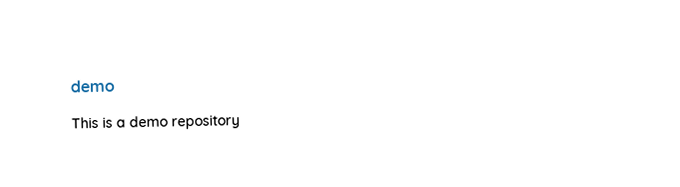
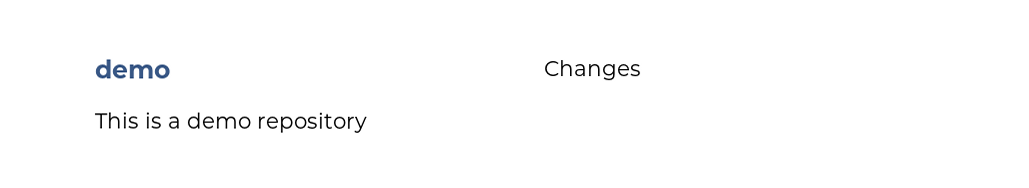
(240, 122) none -> [544,60,642,81] // Changes

